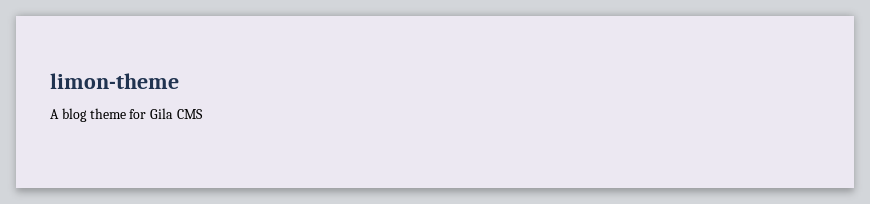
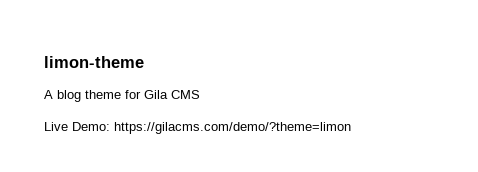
(203, 114) none -> [44,122,351,134] // Live Demo: https://gilacms.com/demo/?theme=limon

